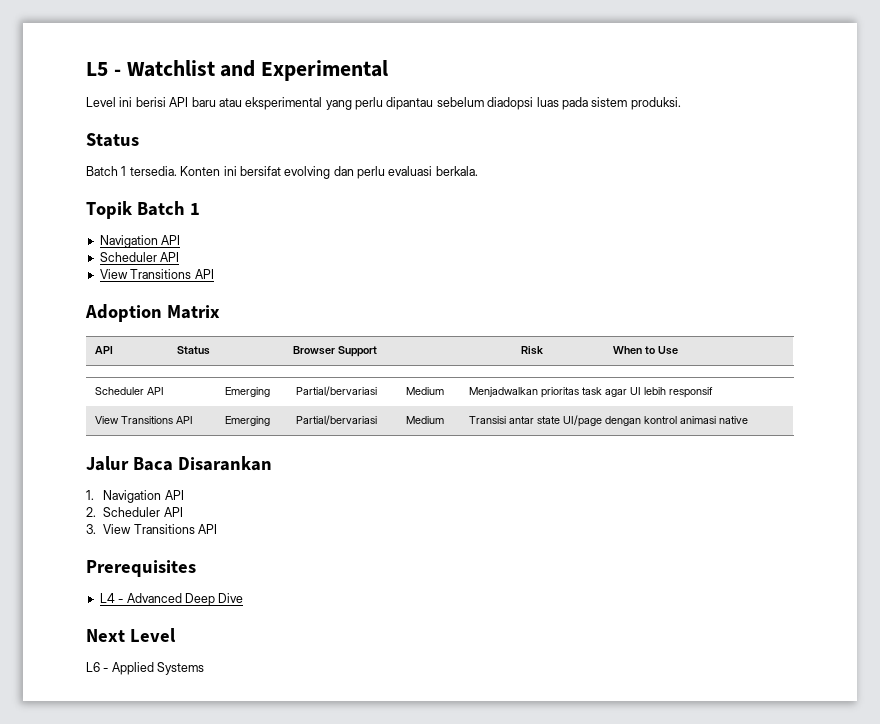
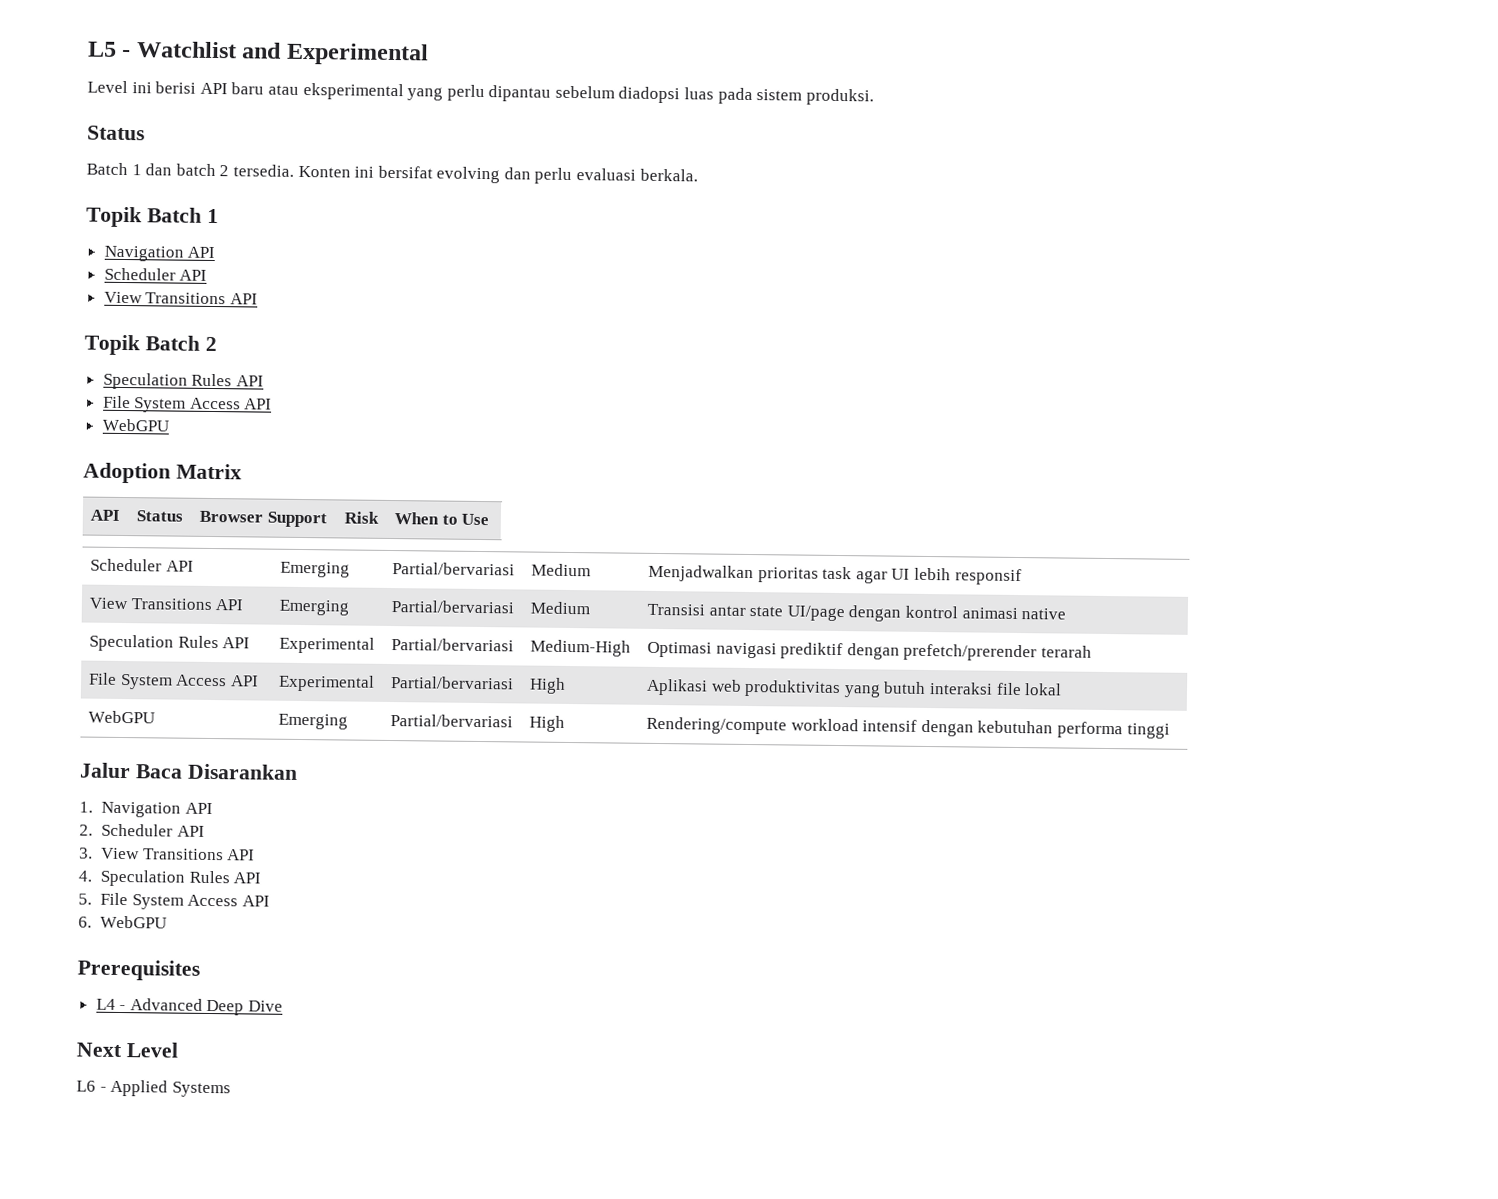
(127, 171) none -> [145,163,230,177] dan batch 2
(214, 274) none -> [84,334,217,356] [102,372,264,390] [102,395,273,413] [101,418,169,432] // Topik Batch 2 // Speculation Rules API // File System Access API // WebGPU
(749, 420) none -> [89,634,251,652] [279,636,376,654] [391,638,515,652] [530,639,632,657] [647,641,1093,662] [89,672,259,690] [278,674,376,692] [390,676,515,690] [529,677,567,694] [646,678,1063,698] [88,710,156,724] [278,713,349,730] [390,714,514,728] [529,715,566,732] [646,716,1170,739] // Speculation Rules API | Experimental | Partial/bervariasi | Medium-High | Optimasi navigasi prediktif dengan prefetch/prerender terarah // File System Access API | Experimental | Partial/bervariasi | High | Aplikasi web produktivitas yang butuh interaksi file lokal // WebGPU | Emerging | Partial/bervariasi | High | Rendering/compute workload intensif dengan kebutuhan performa tinggi
(218, 529) none -> [78,869,262,887] [78,892,271,910] [78,915,168,929] // 4. Speculation Rules API // 5. File System Access API // 6. WebGPU

